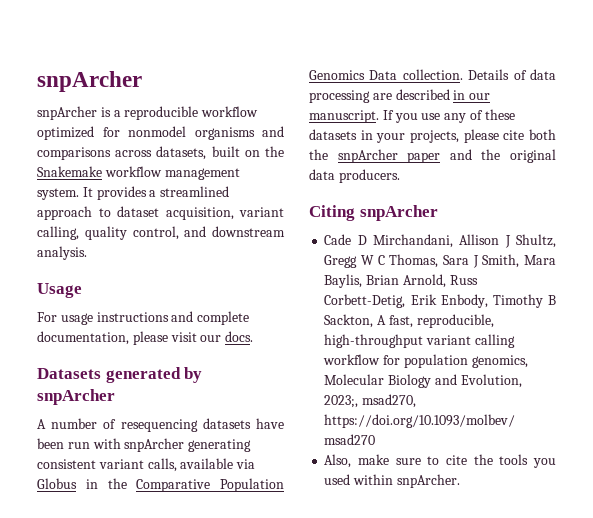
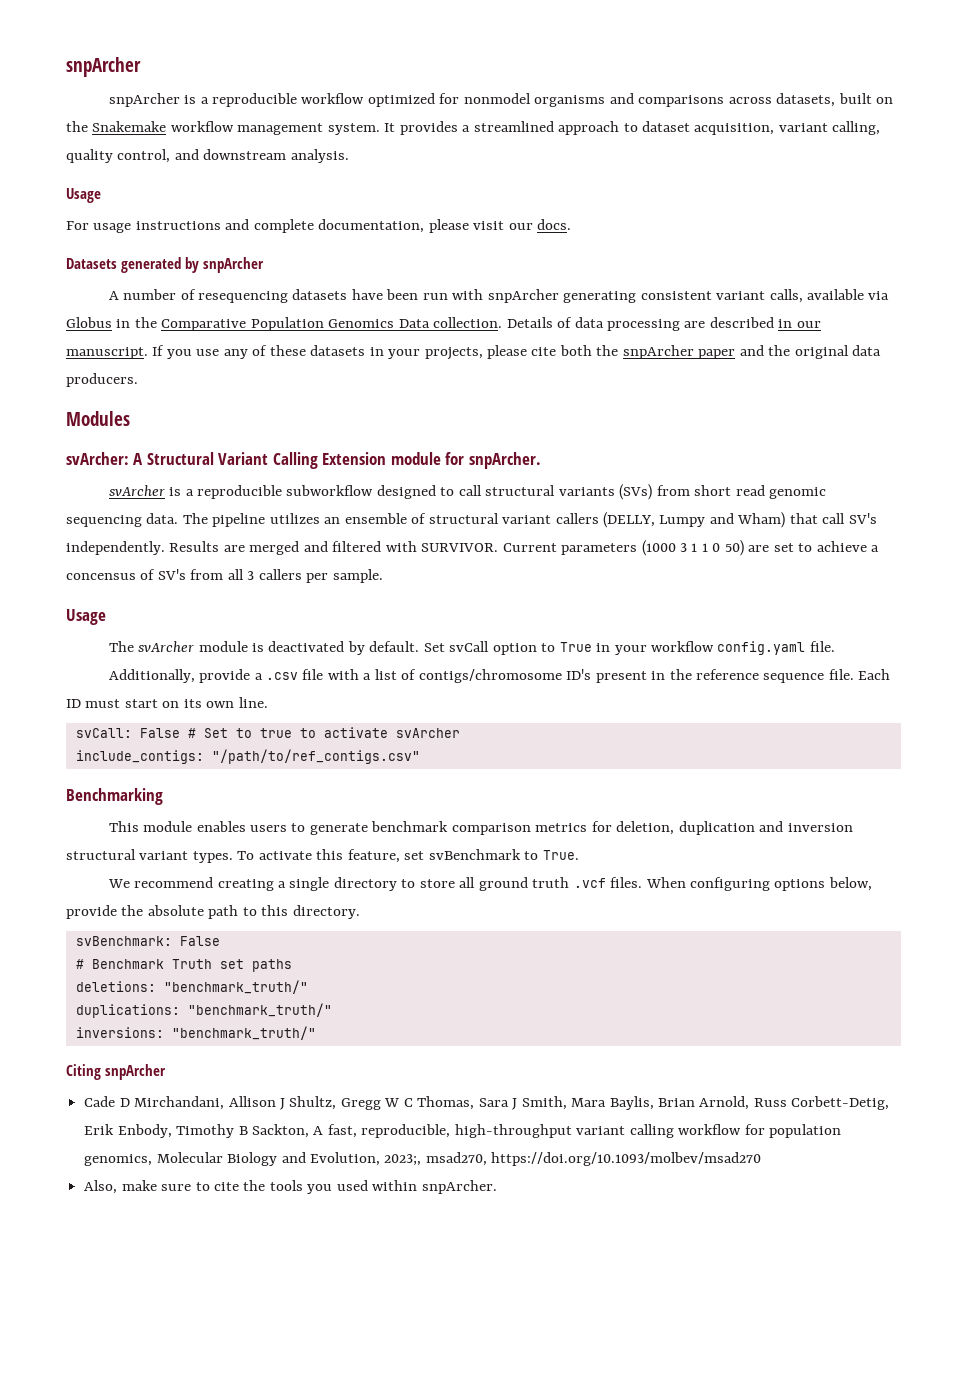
(400, 176) none -> [66,411,130,426] [66,452,541,469] [108,484,827,500] [66,512,877,528] [66,540,880,556] [66,569,383,583] [66,609,106,625] [108,641,835,655] [108,669,891,683] [66,697,268,708] [75,727,460,738] [75,749,420,764] [66,788,163,805] [108,821,853,835] [66,849,579,863] [107,877,872,891] [66,905,360,919] [75,936,220,946] [75,959,292,972] [75,980,308,994] [75,1003,332,1018] [75,1026,316,1040] // Modules // svArcher: A Structural Variant Calling Extension module for snpArcher. // svArcher is a reproducible subworkflow designed to call structural variants (SVs) from short read genomic sequencing data. The pipeline utilizes an ensemble of structural variant callers (DELLY, Lumpy and Wham) that call SV's independently. Results are merged and filtered with SURVIVOR. Current parameters (1000 3 1 1 0 50) are set to achieve a concensus of SV's from all 3 callers per sample. // Usage // The svArcher module is deactivated by default. Set svCall option to True in your workflow config.yaml file. // Additionally, provide a .csv file with a list of contigs/chromosome ID's present in the reference sequence file. Each ID must start on its own line. // svCall: False # Set to true to activate svArcher // include_contigs: "/path/to/ref_contigs.csv" // Benchmarking // This module enables users to generate benchmark comparison metrics for deletion, duplication and inversion structural variant types. To activate this feature, set svBenchmark to True. // We recommend creating a single directory to store all ground truth .vcf files. When configuring options below, provide the absolute path to this directory. // svBenchmark: False // # Benchmark Truth set paths // deletions: "benchmark_truth/" // duplications: "benchmark_truth/" // inversions: "benchmark_truth/"

